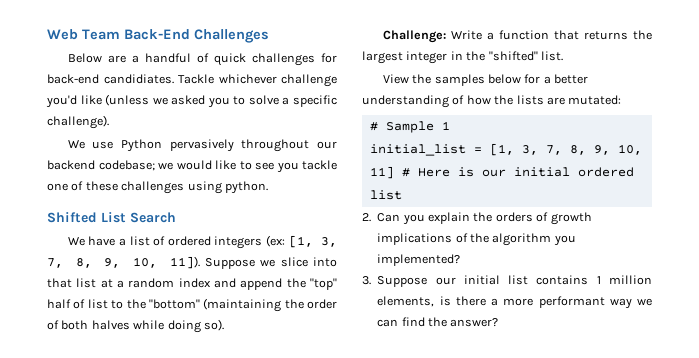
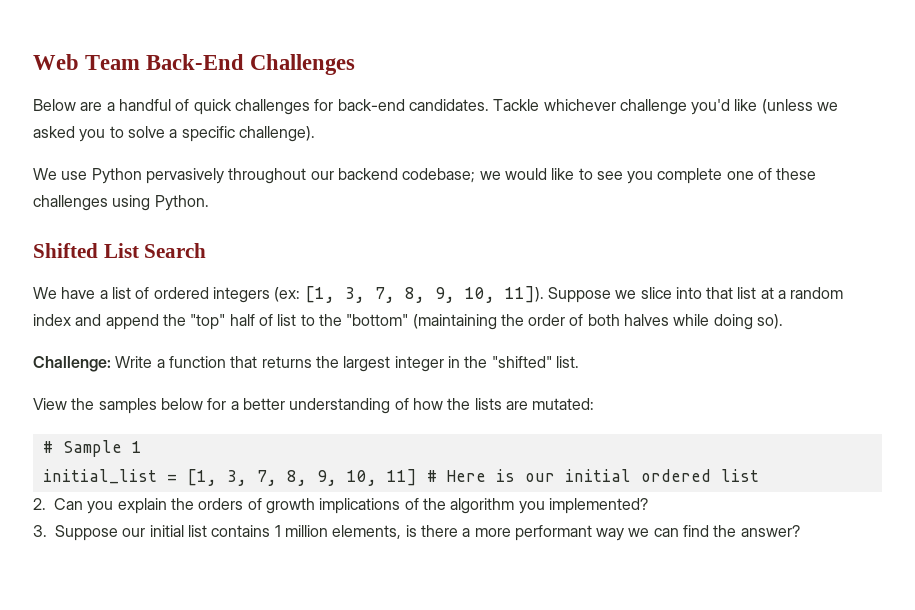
[103,74,174,84] candidiates. -> [408,99,489,111] candidates.
[302,160,337,170] tackle -> [657,168,723,184] complete
[224,181,268,194] python. -> [154,195,209,211] Python.

